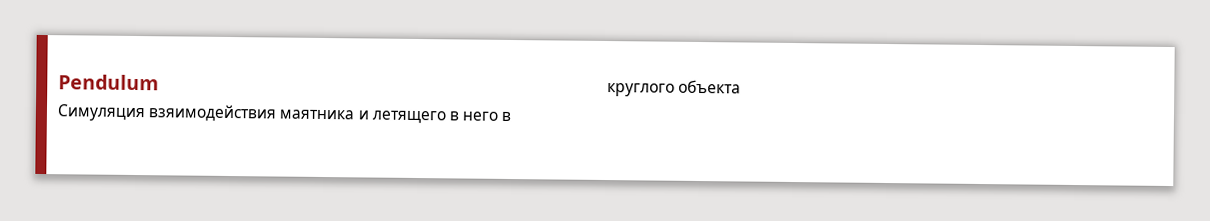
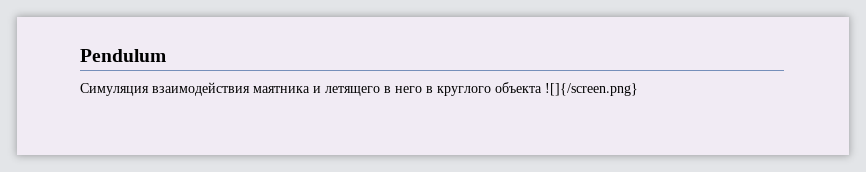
[148,104,278,122] взяимодействия -> [152,82,250,96] взаимодействия
(742, 86) none -> [545,83,638,96] ![]{/screen.png}

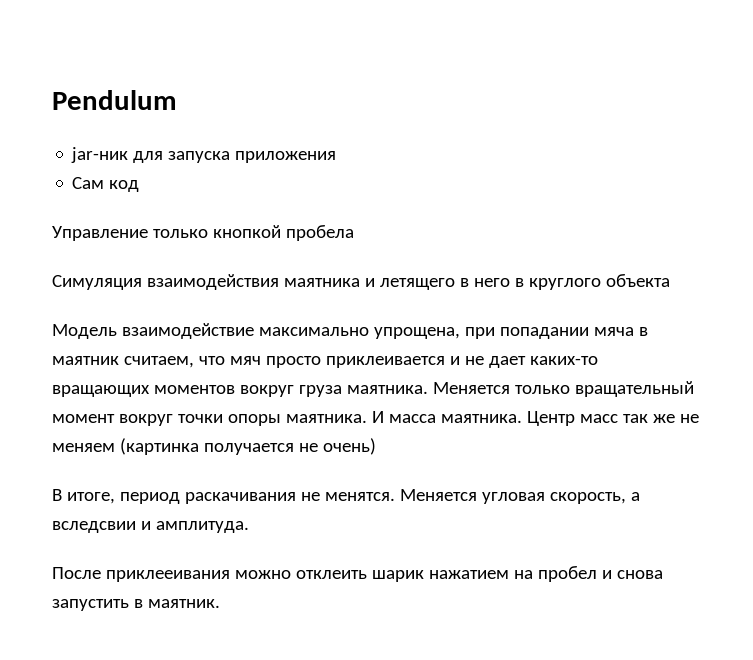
(166, 55) none -> [71,147,337,163] [72,177,140,192] [52,225,354,241] // jar-ник для запуска приложения // Сам код // Управление только кнопкой пробела
[545,83,638,96] ![]{/screen.png} -> [52,323,648,339] [52,356,598,368] [52,381,694,397] [52,411,699,426] [52,438,376,455] [52,489,640,504] [52,521,249,533] [52,566,663,582] [52,599,220,611] // Модель взаимодействие максимально упрощена, при попадании мяча в маятник считаем, что мяч просто приклеивается и не дает каких-то вращающих моментов вокруг груза маятника. Меняется только вращательный момент вокруг точки опоры маятника. И масса маятника. Центр масс так же не меняем (картинка получается не очень) // В итоге, период раскачивания не менятся. Меняется угловая скорость, а вследсвии и амплитуда. // После приклееивания можно отклеить шарик нажатием на пробел и снова запустить в маятник.

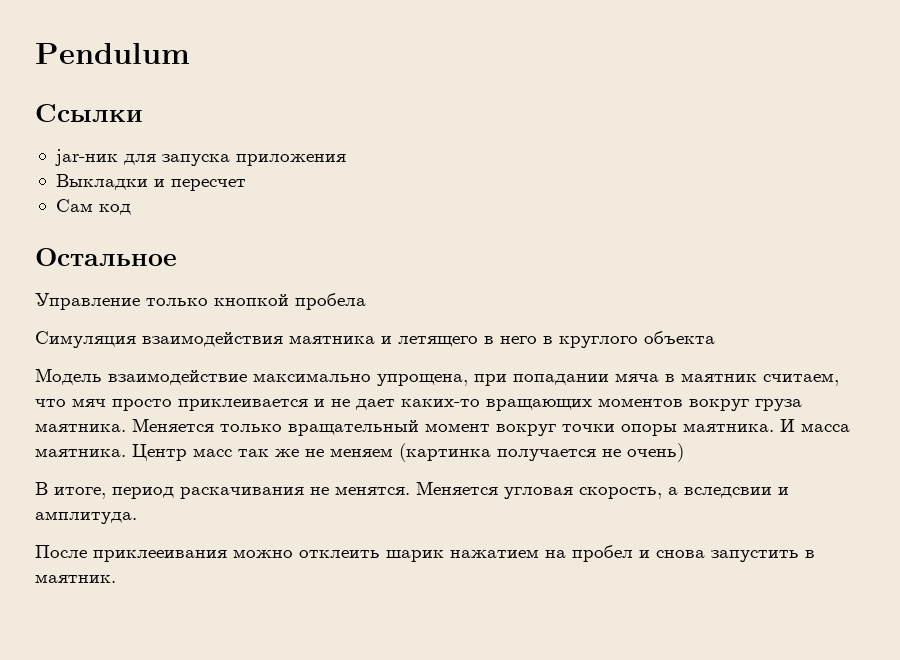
(177, 100) none -> [35,104,143,122] // Ссылки
(337, 157) none -> [55,174,246,191] // Выкладки и пересчет
(140, 186) none -> [35,248,177,266] // Остальное

